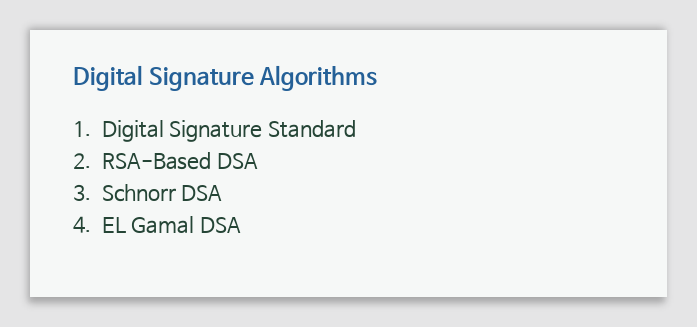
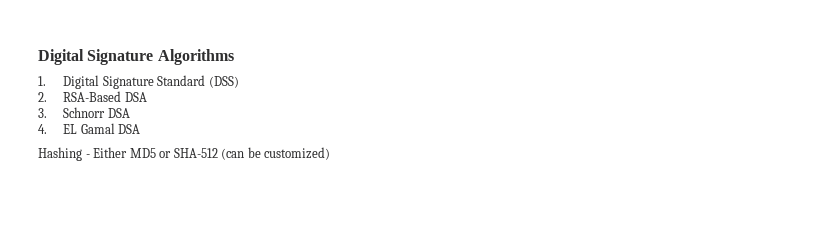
(356, 129) none -> [208,76,239,88] (DSS)
(241, 225) none -> [38,147,331,161] // Hashing - Either MD5 or SHA-512 (can be customized)

